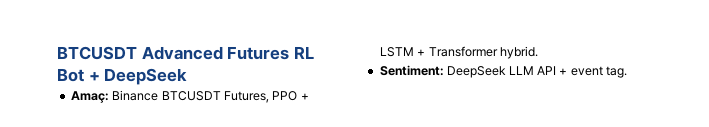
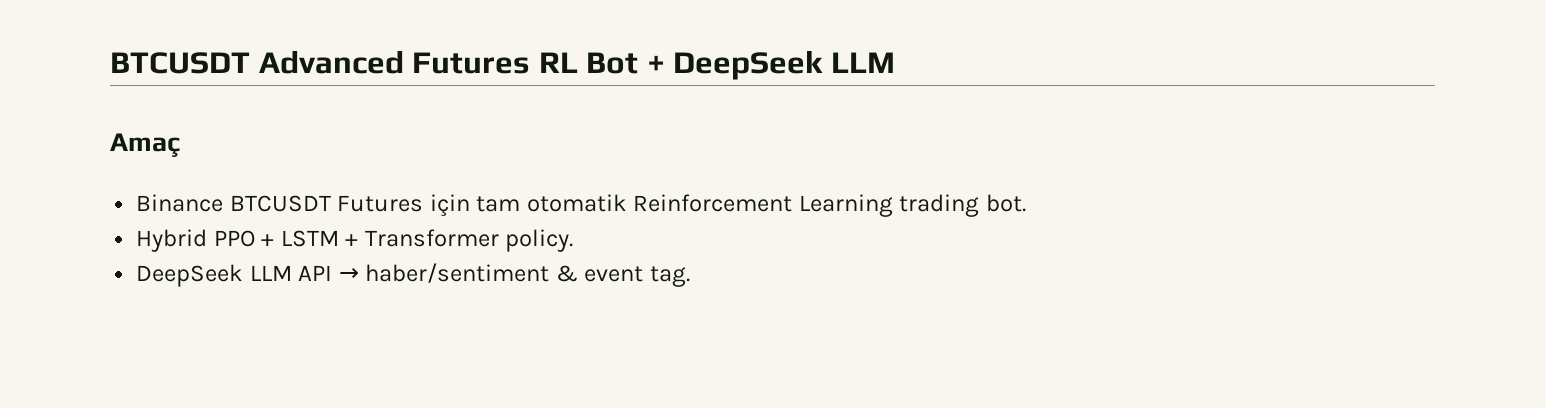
[70,90,269,103] // Amaç: Binance BTCUSDT Futures, -> [830,52,895,73] [110,133,180,157] [136,194,1026,217] [136,229,208,252] LLM // Amaç // Binance BTCUSDT Futures için tam otomatik Reinforcement Learning trading bot. // Hybrid
[499,46,538,59] [379,65,444,76] hybrid. // Sentiment: -> [505,229,574,252] policy. //
[559,68,568,75] + -> [338,263,578,283] → haber/sentiment &

